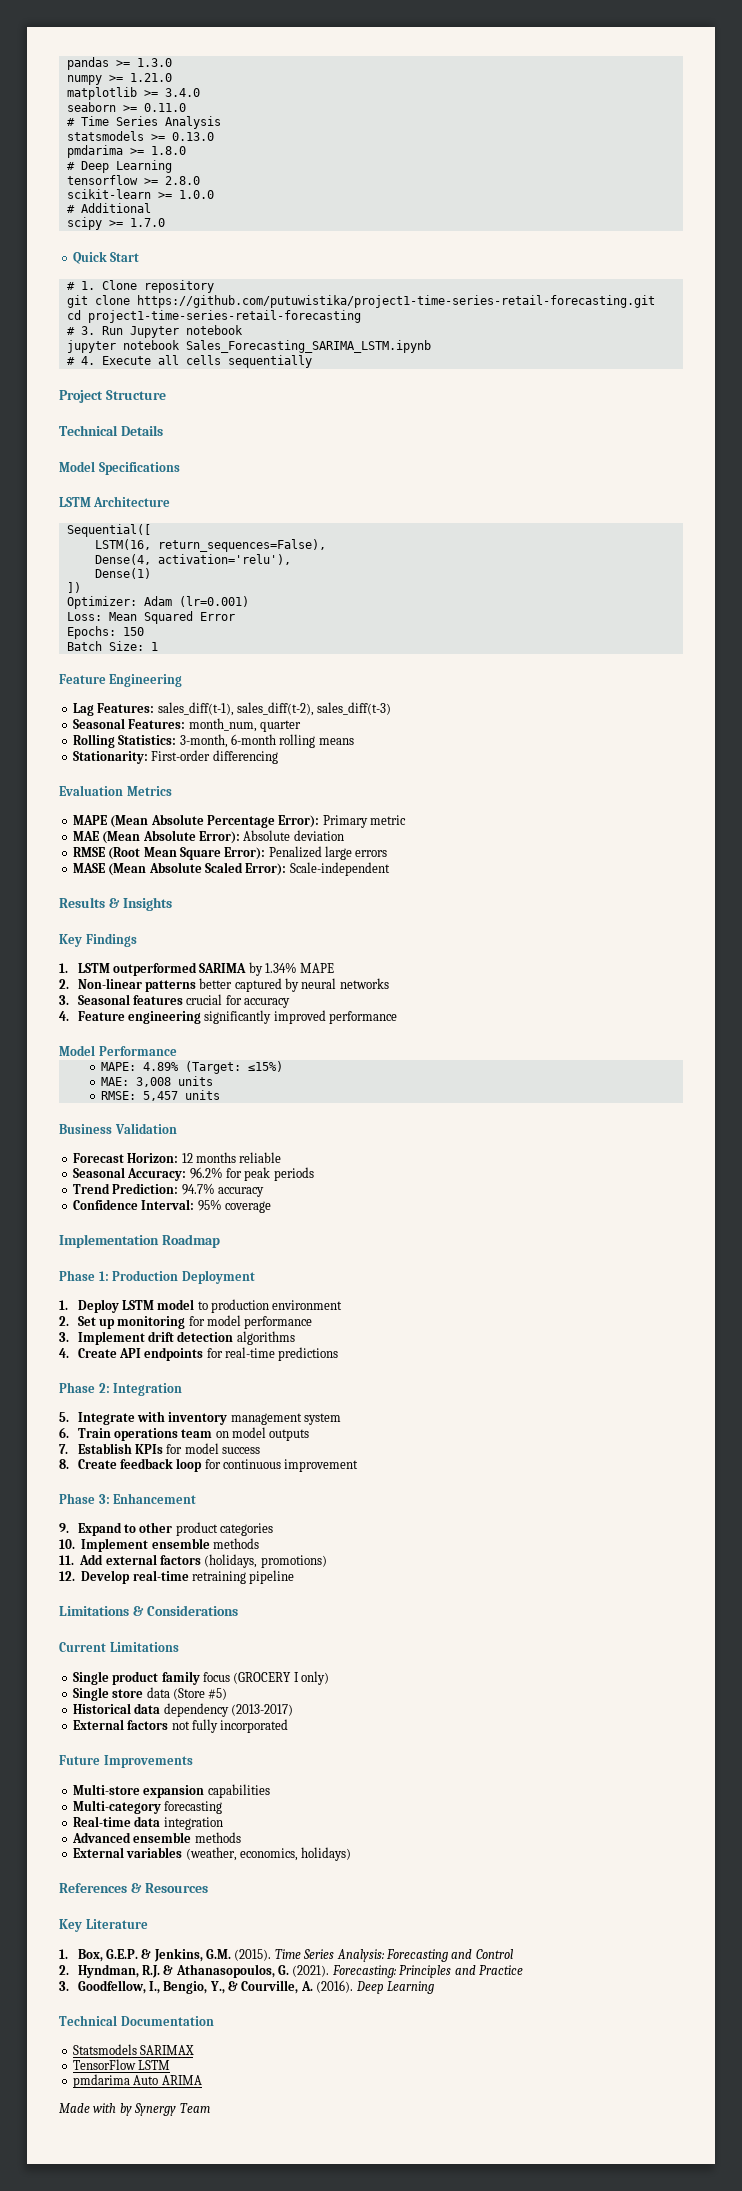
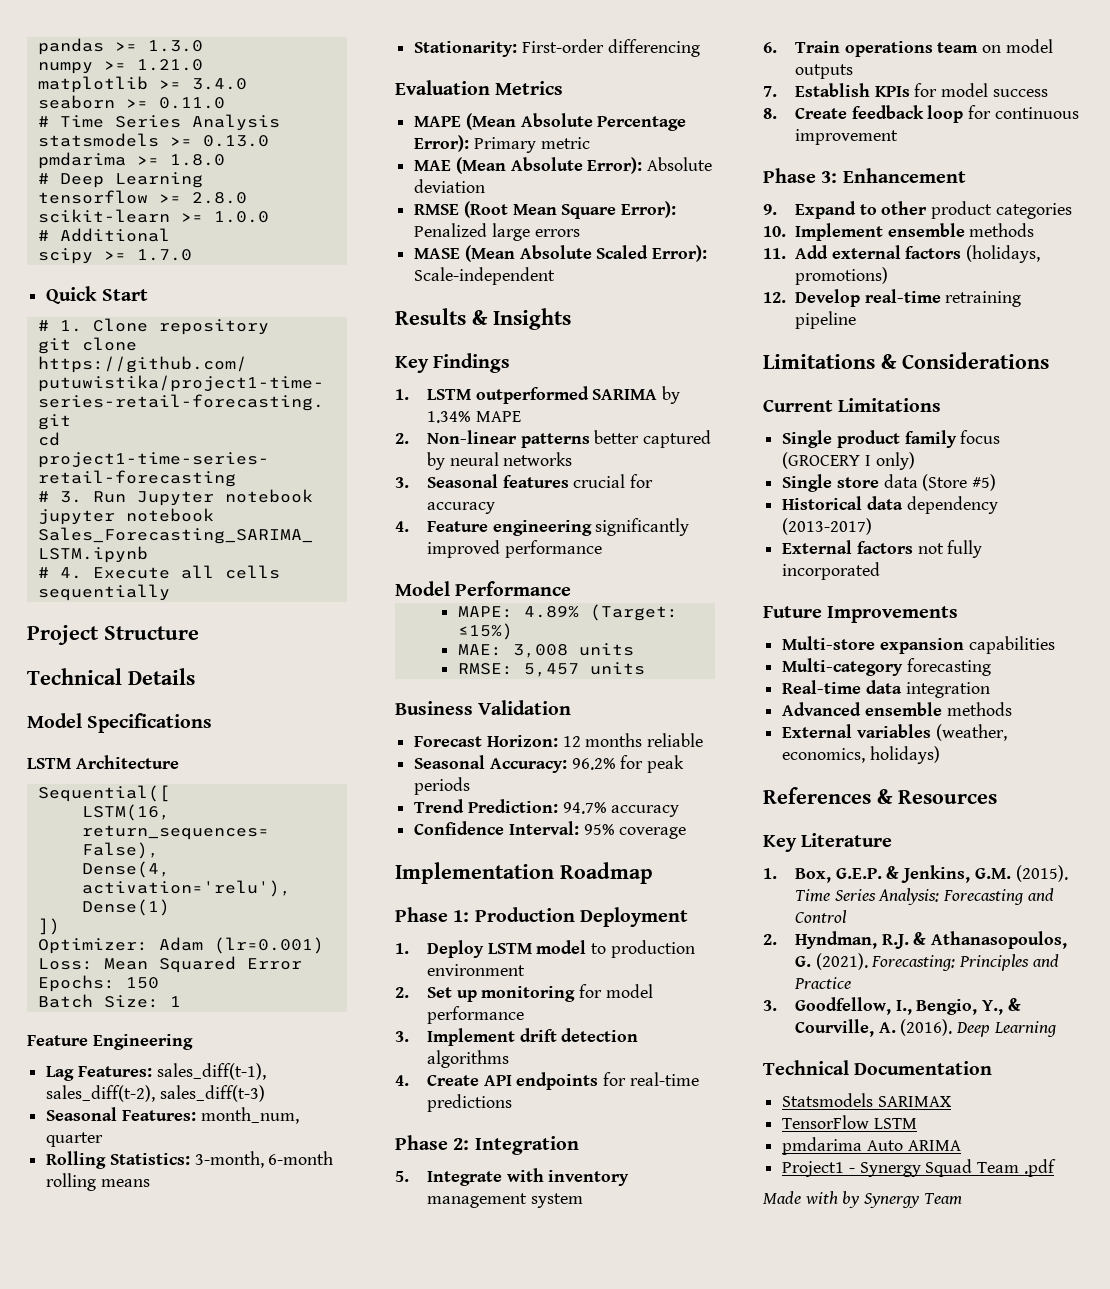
(202, 2080) none -> [782,1159,1056,1177] // Project1 - Synergy Squad Team .pdf

